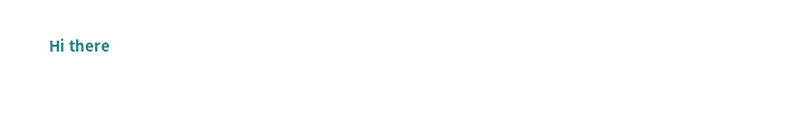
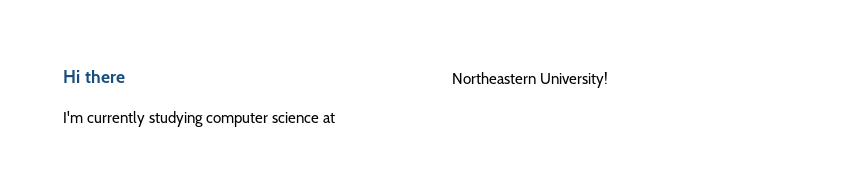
(111, 45) none -> [63,111,336,127] [452,72,609,88] // I'm currently studying computer science at Northeastern University!

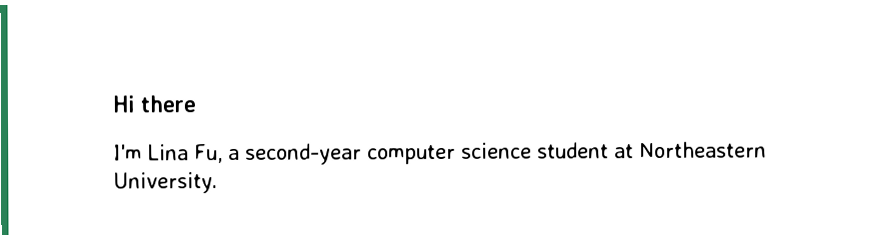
[87,111,204,127] currently studying -> [147,143,362,165] Lina Fu, a second-year
(320, 117) none -> [537,142,609,159] student
[540,72,609,88] University! -> [113,172,218,194] University.

